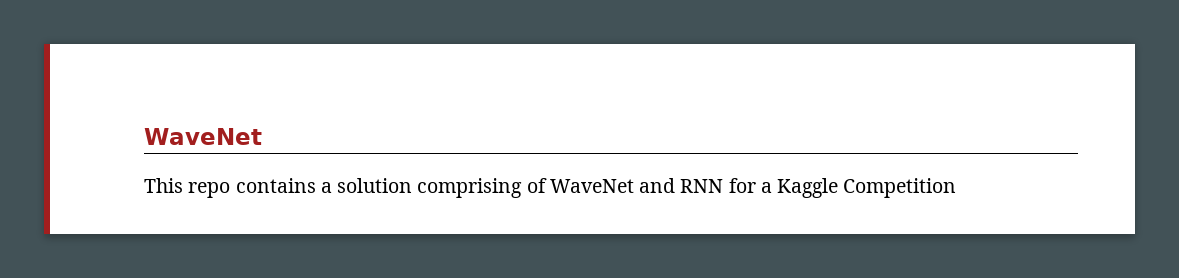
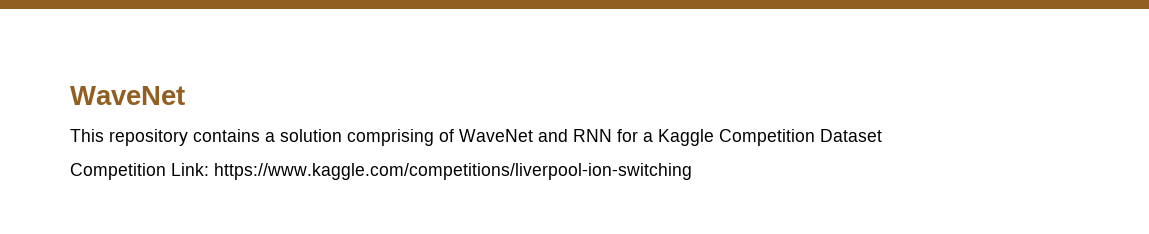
[188,182,231,198] repo -> [109,129,188,146] repository
(957, 188) none -> [820,129,882,142] [70,163,692,180] Dataset // Competition Link: https://www.kaggle.com/competitions/liverpool-ion-switching

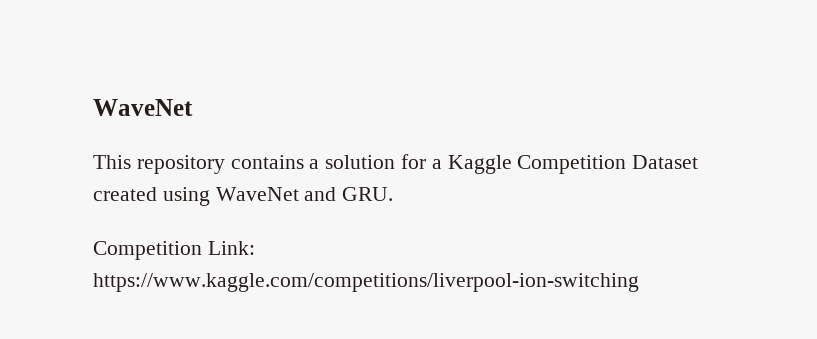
[347,129,612,146] comprising of WaveNet and RNN -> (396, 162) none
(882, 135) none -> [93,187,394,206] created using WaveNet and GRU.

